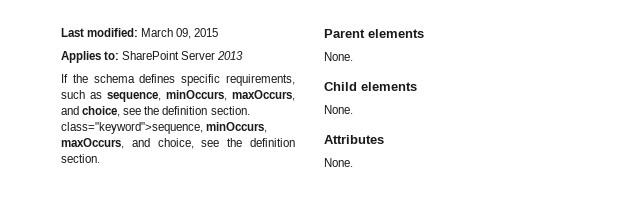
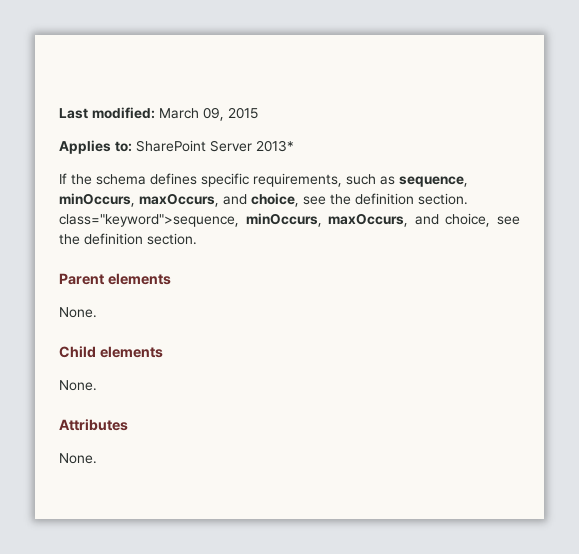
[217,51,244,60] 2013 -> [256,140,294,152] 2013*

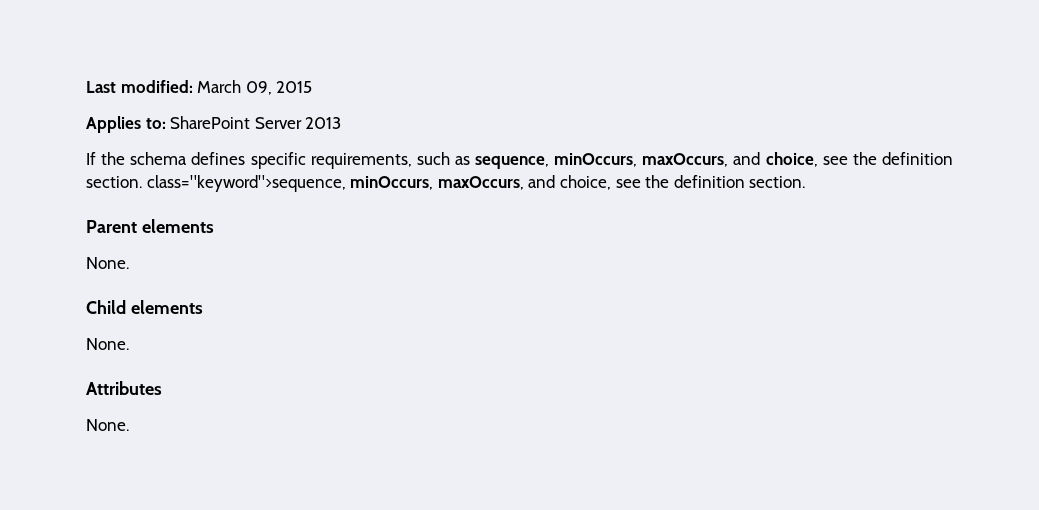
[256,140,294,152] 2013* -> [305,117,342,129] 2013

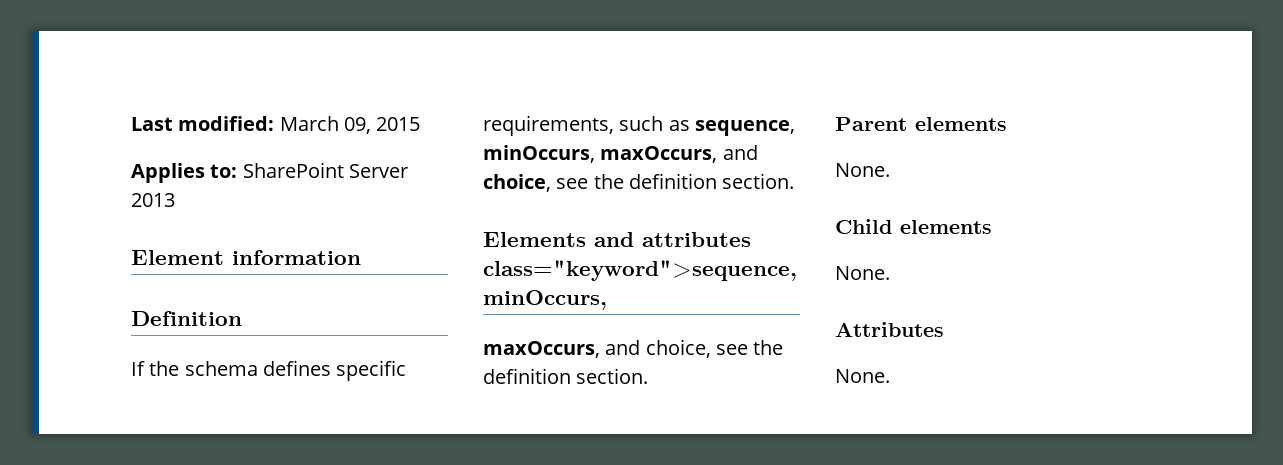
(342, 123) none -> [131,250,361,265] [131,311,242,326] // Element information // Definition
(142, 182) none -> [483,232,751,247] // Elements and attributes
(434, 183) none -> (607, 300) //

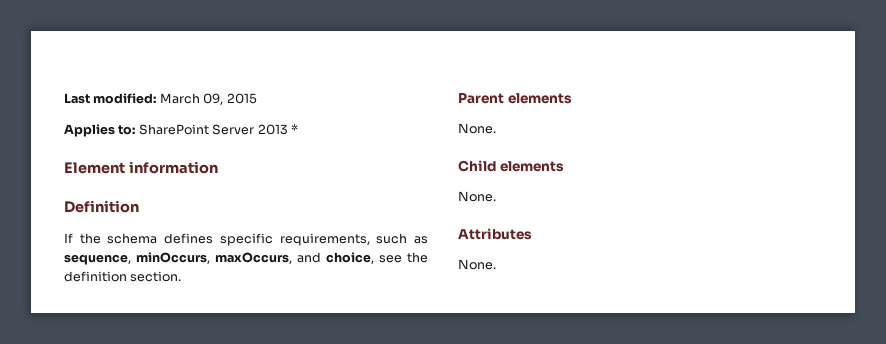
(175, 200) none -> [290,124,298,134] *
[483,232,751,247] [483,260,797,281] [483,290,607,310] [483,339,784,358] [483,368,649,384] // Elements and attributes class="keyword">sequence, minOccurs, // maxOccurs, and choice, see the definition section. -> (182, 276) none

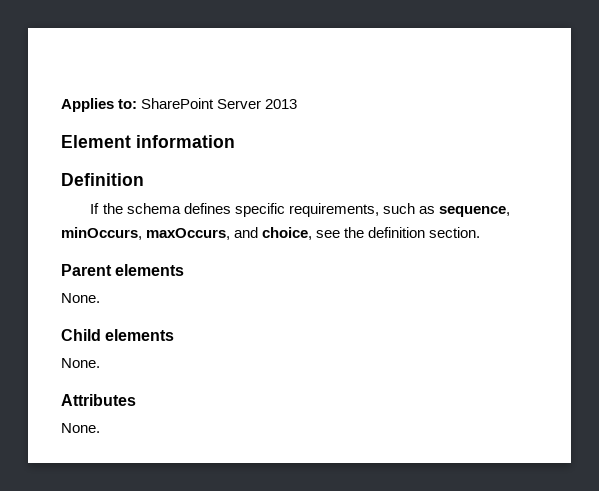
[64,93,257,105] Last modified: March 09, 2015 // -> (61, 105) none
[290,124,298,134] * -> (298, 104) none

